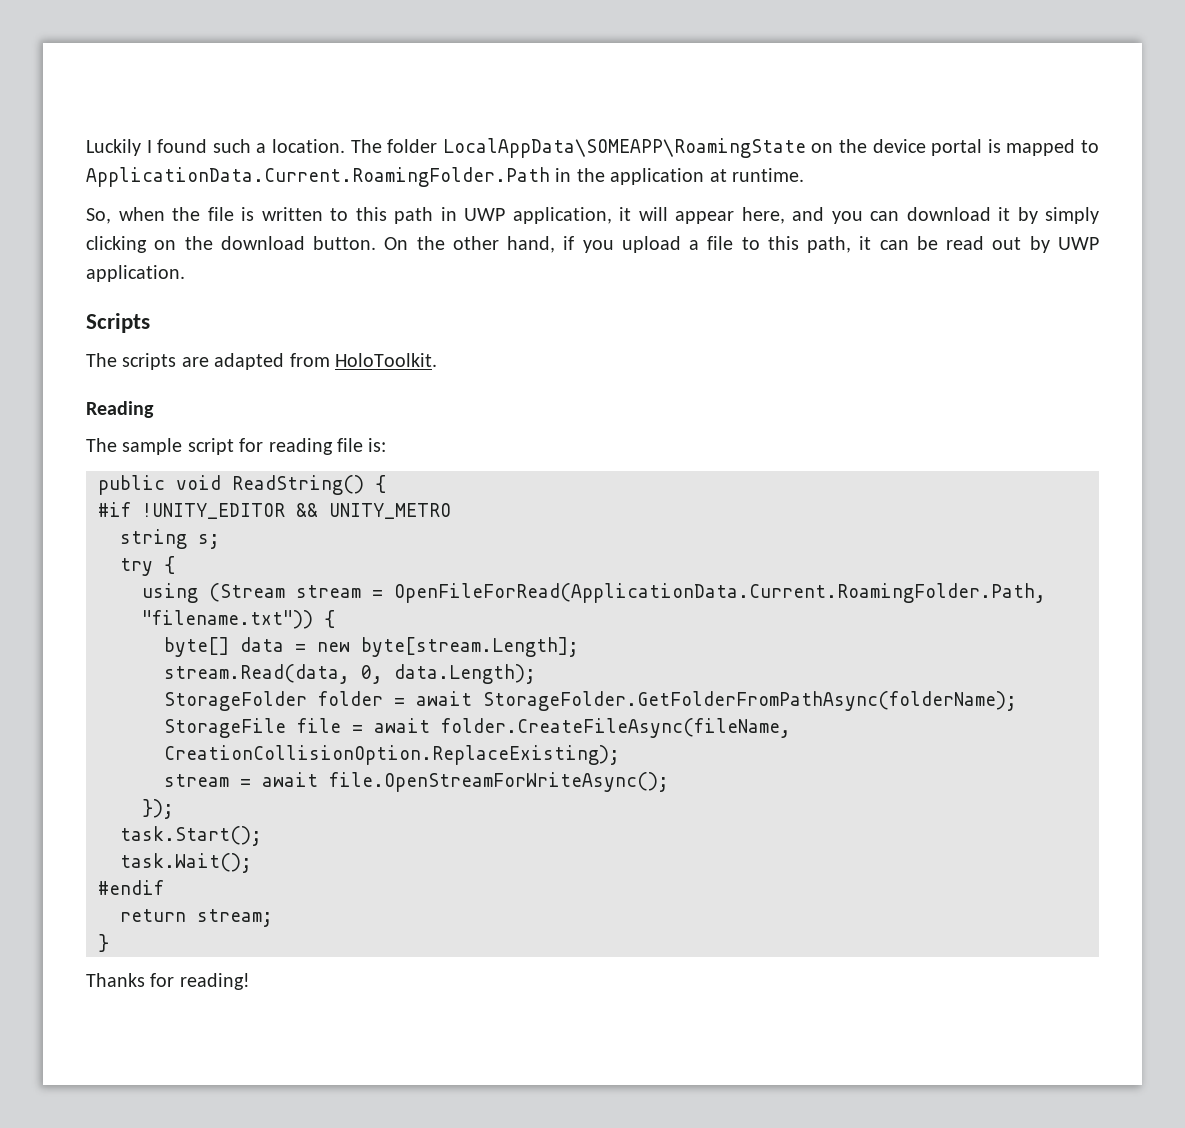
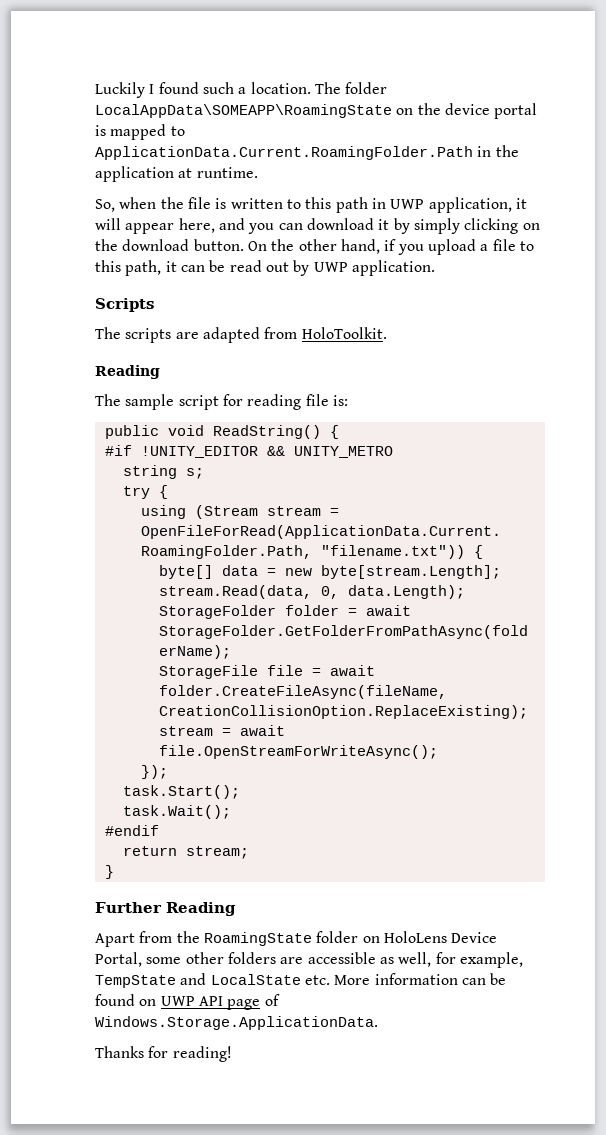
(109, 943) none -> [95,902,236,916] [95,931,498,947] [95,952,523,968] [95,973,507,988] [95,994,280,1010] [95,1016,378,1030] // Further Reading // Apart from the RoamingState folder on HoloLens Device Portal, some other folders are accessible as well, for example, TempState and LocalState etc. More information can be found on UWP API page of Windows.Storage.ApplicationData.

